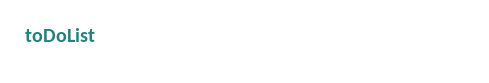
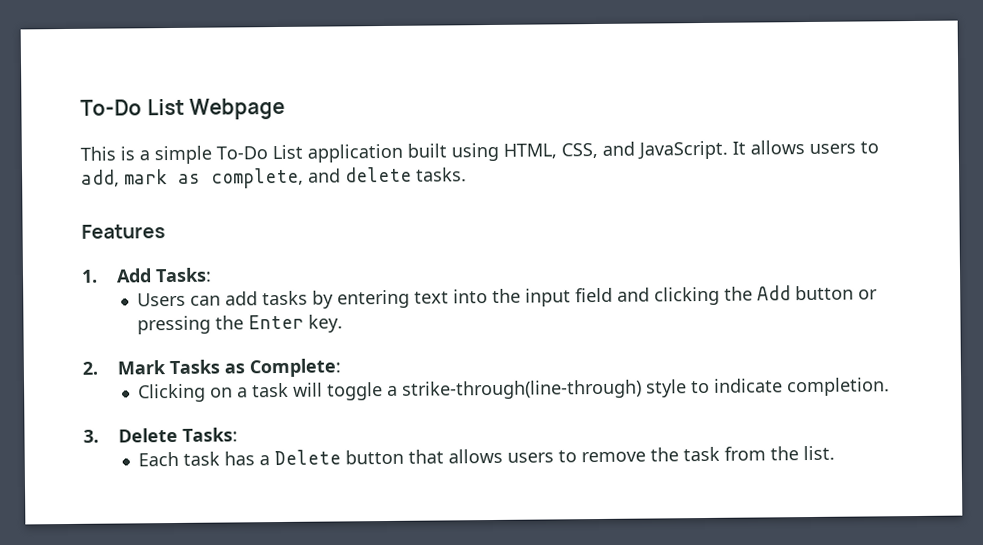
[25,28,95,42] toDoList -> [80,97,286,120] [80,140,879,165] [81,166,467,189] [81,224,166,239] [81,267,213,283] [136,285,878,309] [136,314,343,335] [82,358,342,378] [137,377,890,403] [83,427,239,443] [137,445,835,467] To-Do List Webpage // This is a simple To-Do List application built using HTML, CSS, and JavaScript. It allows users to add, mark as complete, and delete tasks. // Features // 1. Add Tasks: // Users can add tasks by entering text into the input field and clicking the Add button or pressing the Enter key. // 2. Mark Tasks as Complete: // Clicking on a task will toggle a strike-through(line-through) style to indicate completion. // 3. Delete Tasks: // Each task has a Delete button that allows users to remove the task from the list.

